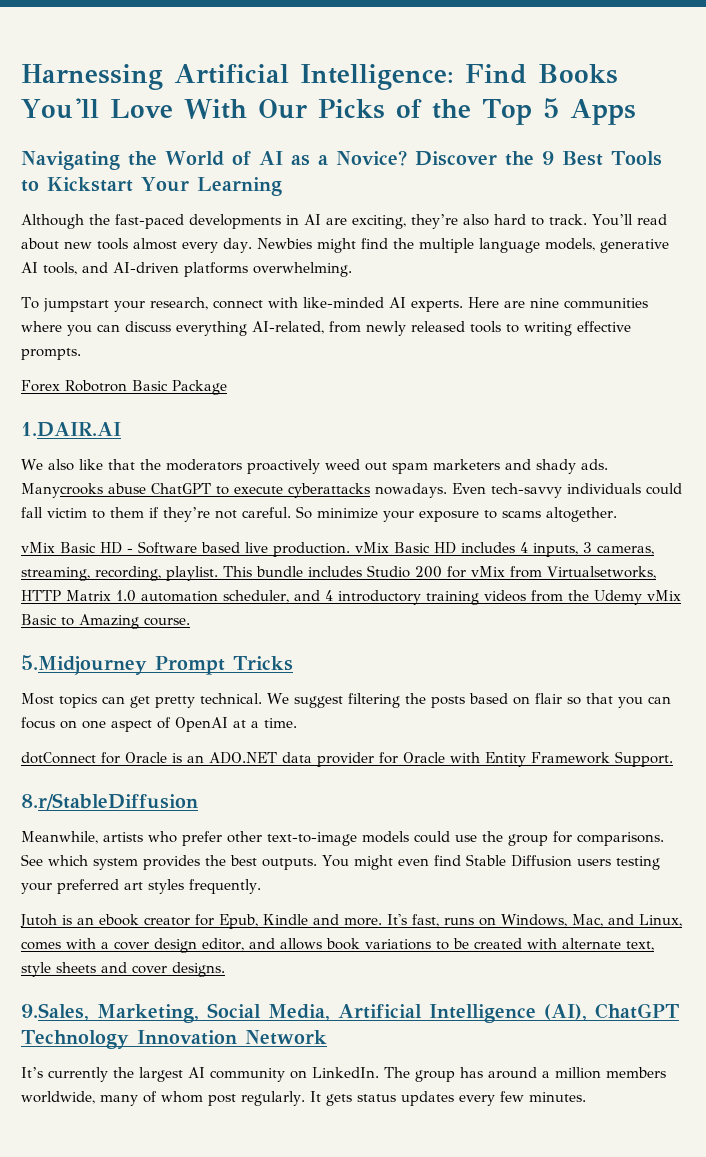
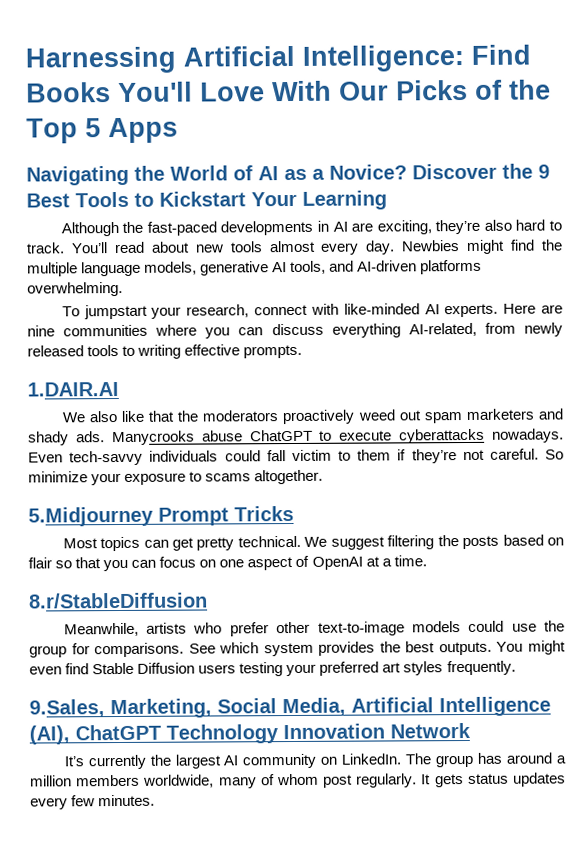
[21,380,227,395] // Forex Robotron Basic Package -> (303, 351) none
[21,541,654,557] [21,565,656,581] [21,590,681,605] [21,614,190,629] // vMix Basic HD - Software based live production. vMix Basic HD includes 4 inputs, 3 cameras, streaming, recording, playlist. This bundle includes Studio 200 for vMix from Virtualsetworks, HTTP Matrix 1.0 automation scheduler, and 4 introductory training videos from the Udemy vMix Basic to Amazing course. -> (324, 477) none
[21,751,673,767] // dotConnect for Oracle is an ADO.NET data provider for Oracle with Entity Framework Support. -> (427, 561) none
[20,914,682,929] [21,938,654,953] [21,962,225,977] // Jutoh is an ebook creator for Epub, Kindle and more. It's fast, runs on Windows, Mac, and Linux, comes with a cover design editor, and allows book variations to be created with alternate text, style sheets and cover designs. -> (516, 668) none

